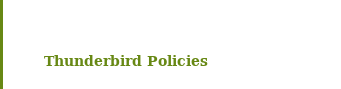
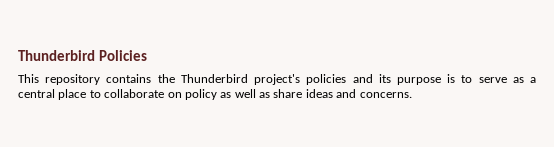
(208, 60) none -> [18,74,537,85] [18,89,412,100] // This repository contains the Thunderbird project's policies and its purpose is to serve as a central place to collaborate on policy as well as share ideas and concerns.

